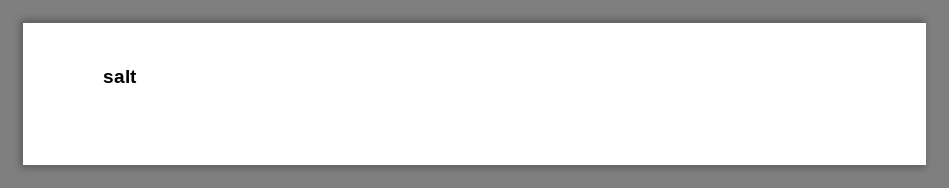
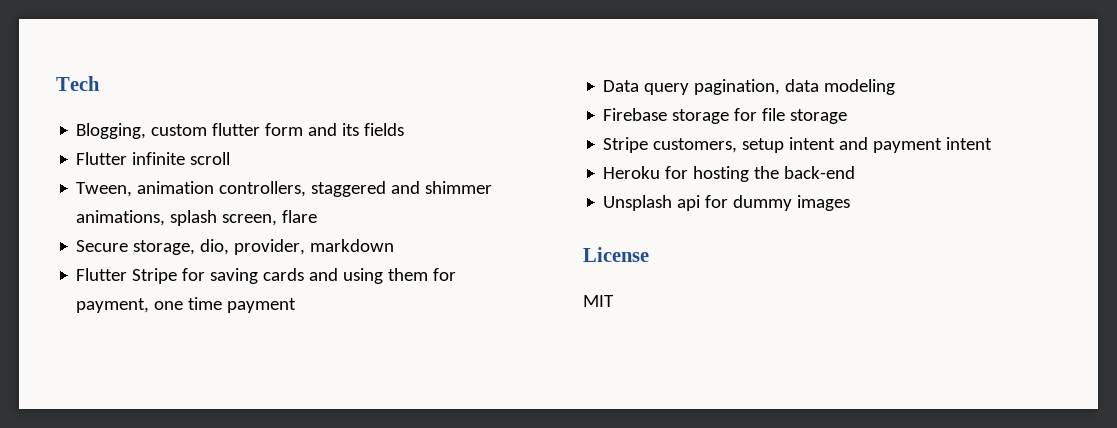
[103,70,137,83] salt -> [56,76,100,91] [76,123,405,139] [76,152,231,165] [76,181,493,197] [76,210,318,226] [76,239,395,255] [76,268,457,284] [76,297,297,313] [603,79,896,95] [603,108,848,124] [603,137,993,153] [603,166,856,182] [603,195,851,211] [583,247,649,262] [583,295,614,307] Tech // Blogging, custom flutter form and its fields // Flutter infinite scroll // Tween, animation controllers, staggered and shimmer animations, splash screen, flare // Secure storage, dio, provider, markdown // Flutter Stripe for saving cards and using them for payment, one time payment // Data query pagination, data modeling // Firebase storage for file storage // Stripe customers, setup intent and payment intent // Heroku for hosting the back-end // Unsplash api for dummy images // License // MIT

